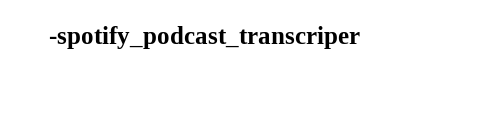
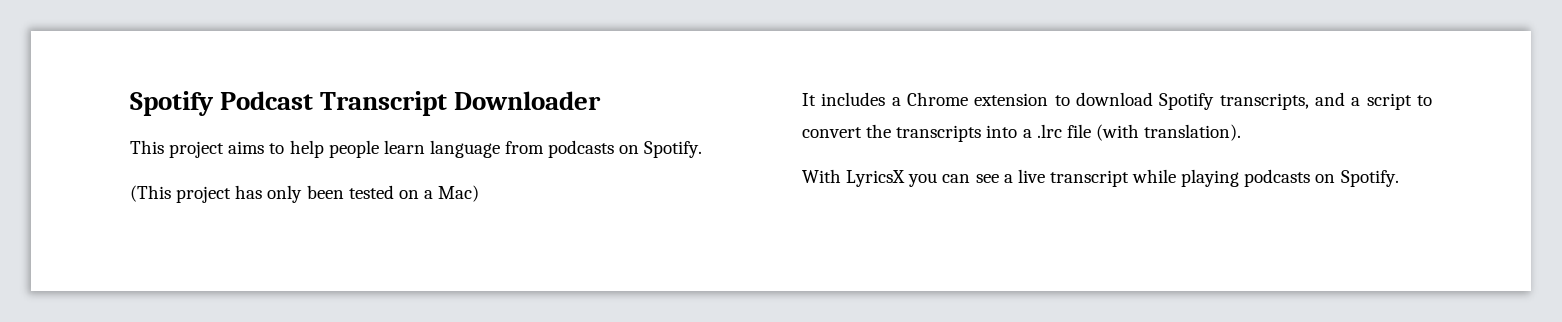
[49,26,360,49] -spotify_podcast_transcriper -> [130,91,602,116] [130,140,703,158] [130,185,480,203] [802,92,1432,110] [802,124,1242,142] [802,169,1399,187] Spotify Podcast Transcript Downloader // This project aims to help people learn language from podcasts on Spotify. // (This project has only been tested on a Mac) // It includes a Chrome extension to download Spotify transcripts, and a script to convert the transcripts into a .lrc file (with translation). // With LyricsX you can see a live transcript while playing podcasts on Spotify.

